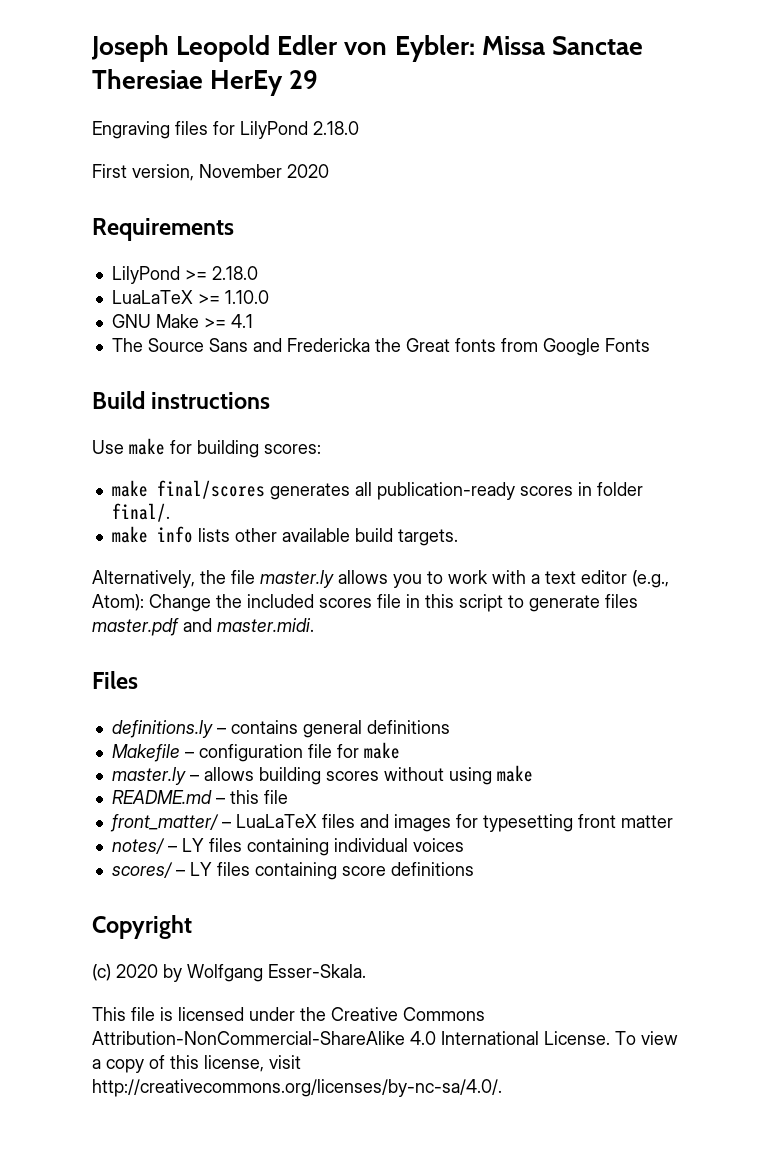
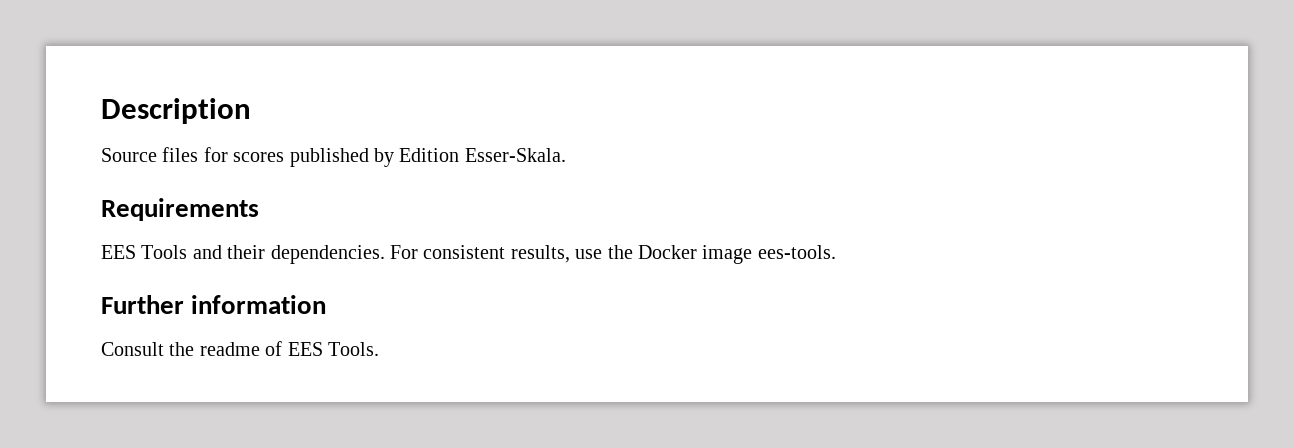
[91,35,643,62] [92,69,319,96] [92,121,359,139] [92,164,329,181] [92,218,234,241] [111,266,258,284] [111,290,269,304] [111,314,253,328] [111,338,650,356] [92,391,271,409] [92,438,321,458] [111,480,643,500] [111,503,170,522] [111,526,458,546] [92,570,669,588] [92,594,638,612] [92,618,314,636] [92,671,138,689] [111,720,450,738] [111,742,400,762] [111,765,533,785] [111,790,288,804] [109,814,673,832] [111,838,464,856] [111,862,474,880] [92,915,192,939] [92,964,366,982] [92,1007,485,1021] [92,1031,678,1045] [92,1055,301,1073] [92,1079,502,1097] Joseph Leopold Edler von Eybler: Missa Sanctae Theresiae HerEy 29 // Engraving files for LilyPond 2.18.0 // First version, November 2020 // Requirements // LilyPond >= 2.18.0 // LuaLaTeX >= 1.10.0 // GNU Make >= 4.1 // The Source Sans and Fredericka the Great fonts from Google Fonts // Build instructions // Use make for building scores: // make final/scores generates all publication-ready scores in folder final/. // make info lists other available build targets. // Alternatively, the file master.ly allows you to work with a text editor (e.g., Atom): Change the included scores file in this script to generate files master.pdf and master.midi. // Files // definitions.ly – contains general definitions // Makefile – configuration file for make // master.ly – allows building scores without using make // README.md – this file // front_matter/ – LuaLaTeX files and images for typesetting front matter // notes/ – LY files containing individual voices // scores/ – LY files containing score definitions // Copyright // (c) 2020 by Wolfgang Esser-Skala. // This file is licensed under the Creative Commons Attribution-NonCommercial-ShareAlike 4.0 International License. To view a copy of this license, visit http://creativecommons.org/licenses/by-nc-sa/4.0/. -> [101,98,251,124] [101,147,566,167] [101,198,259,221] [101,245,836,264] [101,295,327,314] [101,341,379,356] Description // Source files for scores published by Edition Esser-Skala. // Requirements // EES Tools and their dependencies. For consistent results, use the Docker image ees-tools. // Further information // Consult the readme of EES Tools.

